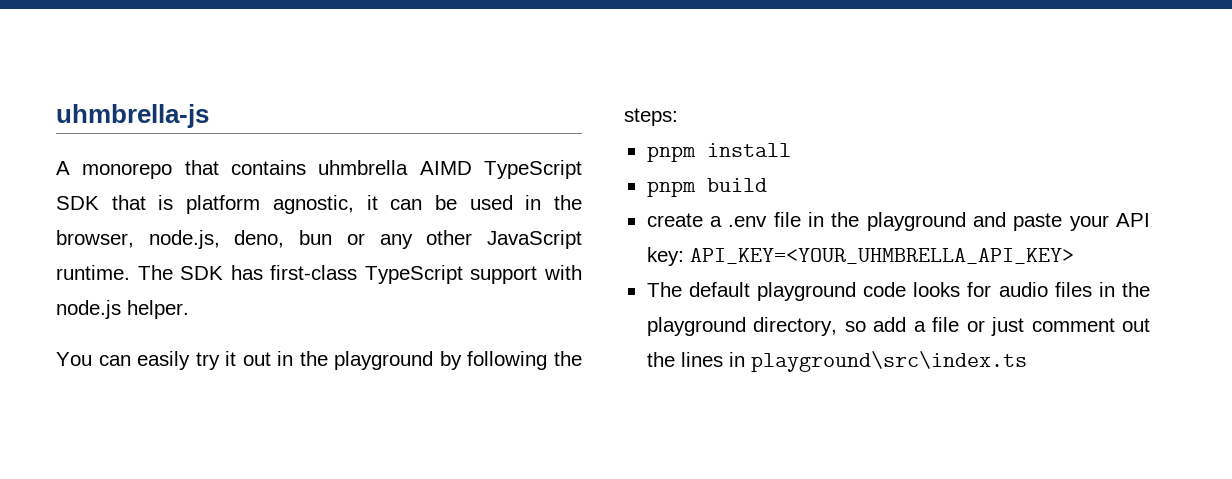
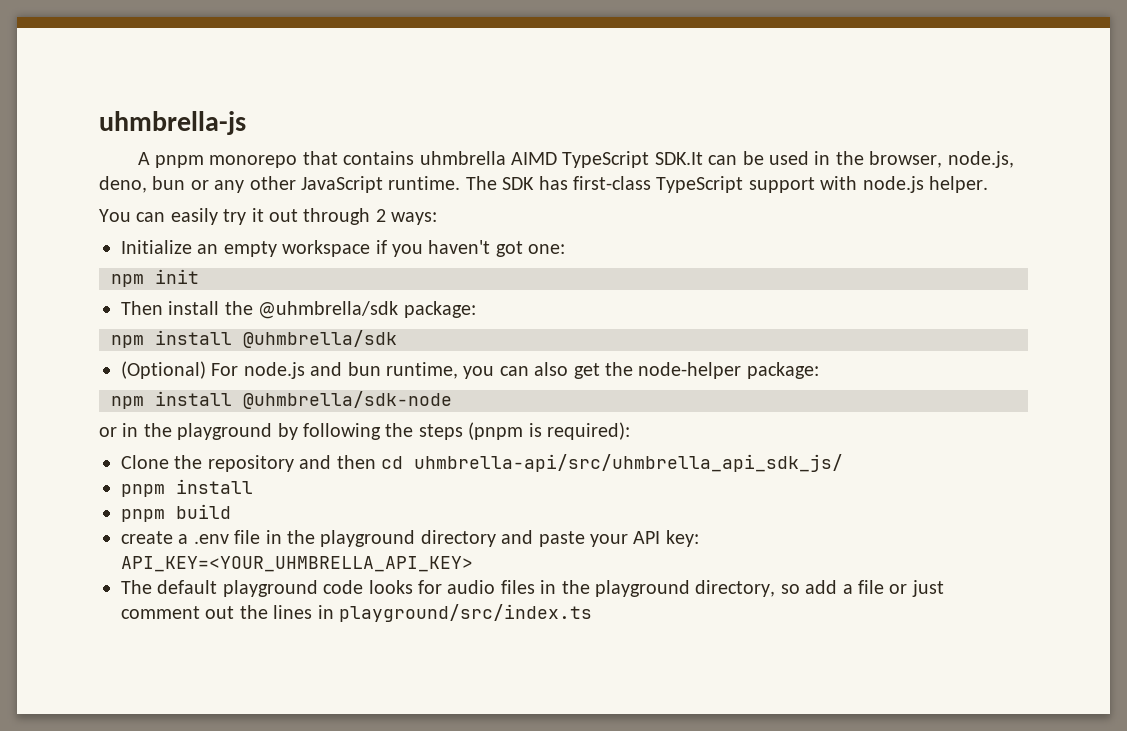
(70, 168) none -> [154,155,204,168] pnpm
[56,195,378,214] SDK that is platform agnostic, it -> [654,152,703,165] SDK.It
(271, 359) none -> [303,208,438,225] [121,240,566,257] [111,269,199,287] [121,301,476,319] [111,330,397,348] [121,361,819,379] [111,391,452,409] [99,427,117,437] through 2 ways: // Initialize an empty workspace if you haven't got one: // npm init // Then install the @uhmbrella/sdk package: // npm install @uhmbrella/sdk // (Optional) For node.js and bun runtime, you can also get the node-helper package: // npm install @uhmbrella/sdk-node // or
[624,108,678,126] steps: -> [418,422,630,440] [121,454,843,472] steps (pnpm is required): // Clone the repository and then cd uhmbrella-api/src/uhmbrella_api_sdk_js/
(966, 221) none -> [420,530,496,547] directory
[750,351,1027,372] playground\src\index.ts -> [339,604,592,622] playground/src/index.ts

